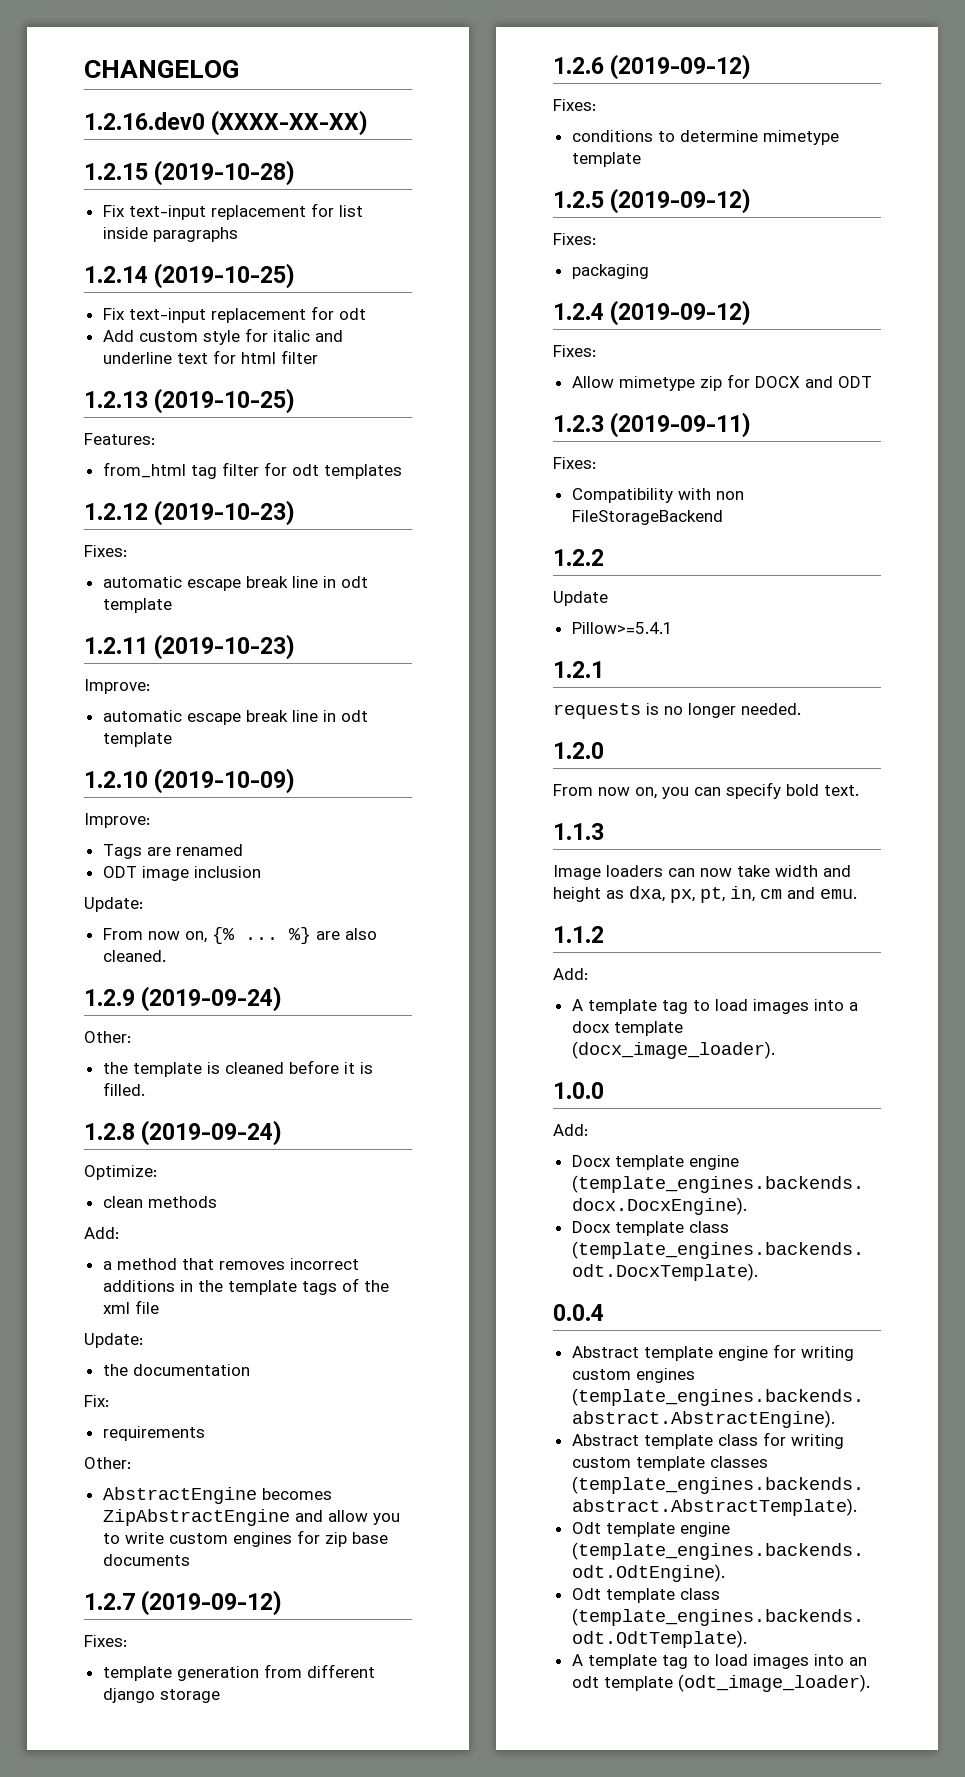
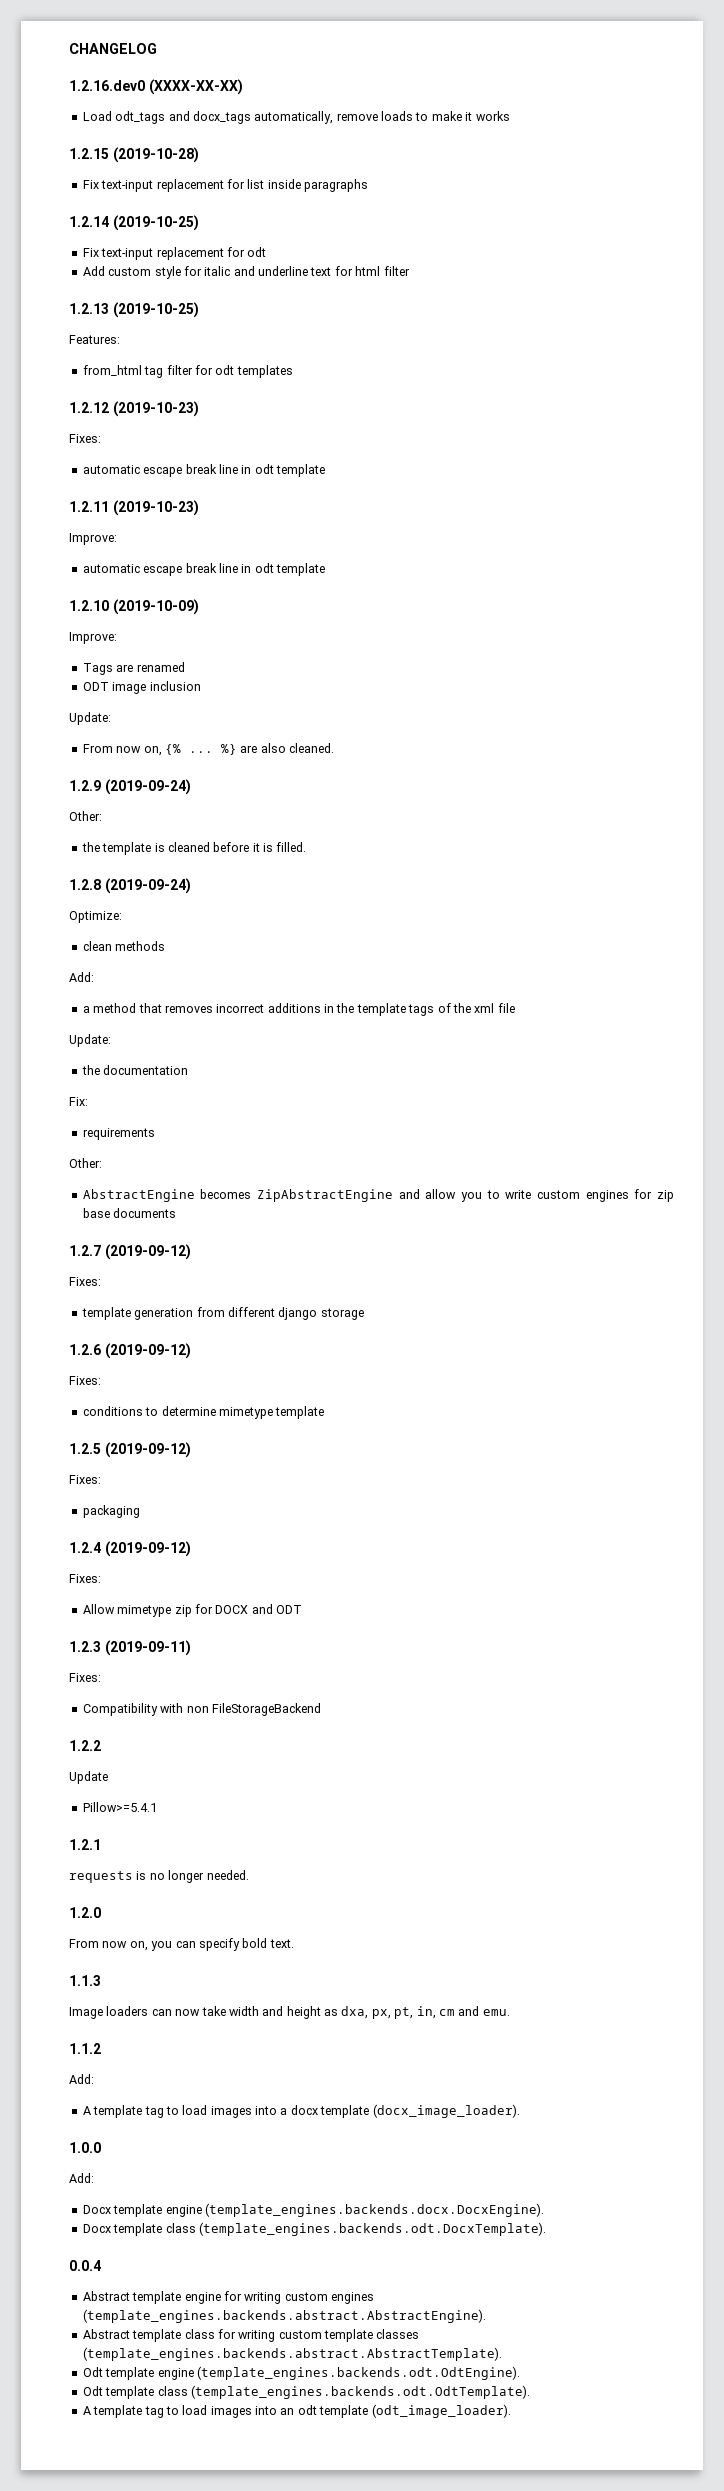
(369, 123) none -> [82,111,510,124] // Load odt_tags and docx_tags automatically, remove loads to make it works

